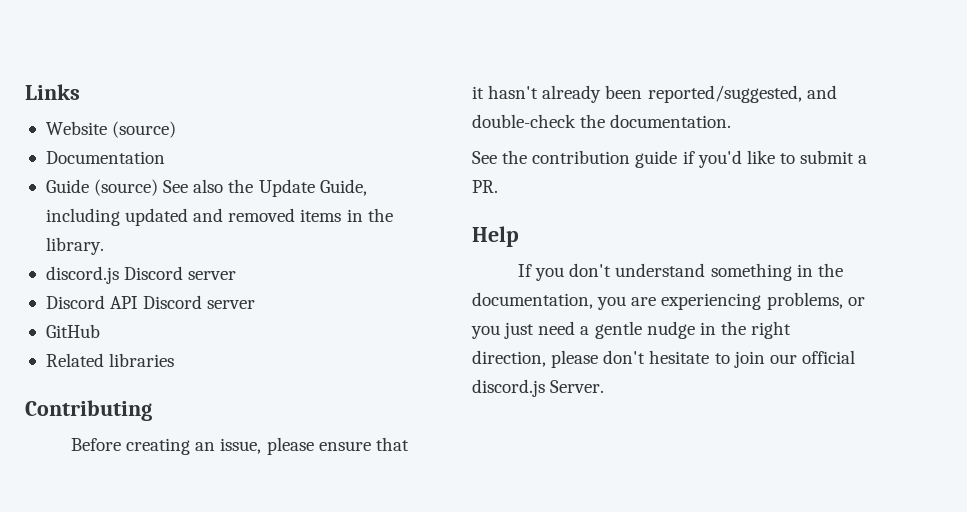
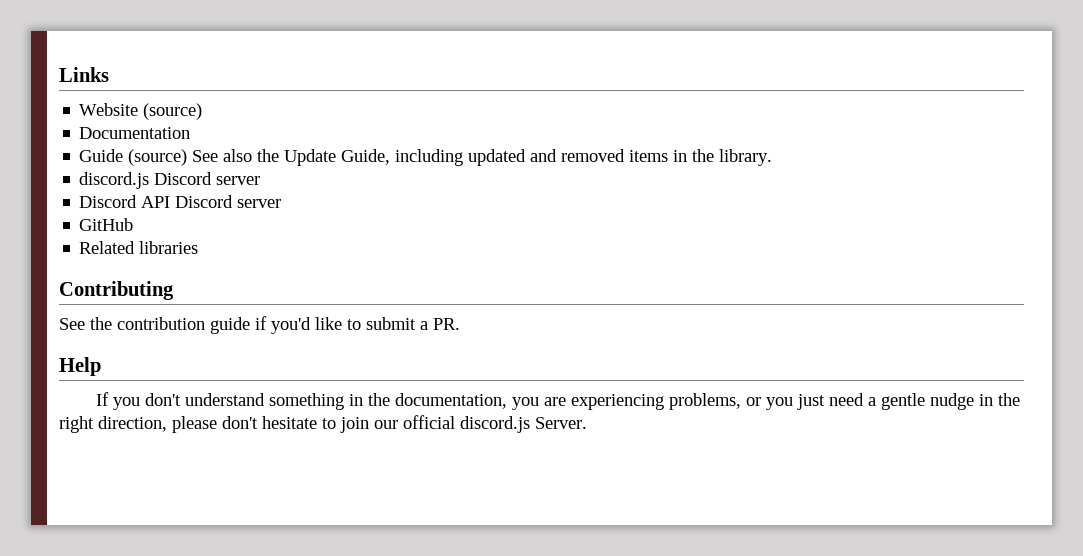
[71,437,409,455] [472,85,837,103] [472,114,732,128] // Before creating an issue, please ensure that it hasn't already been reported/suggested, and double-check the documentation. -> (174, 290) none

